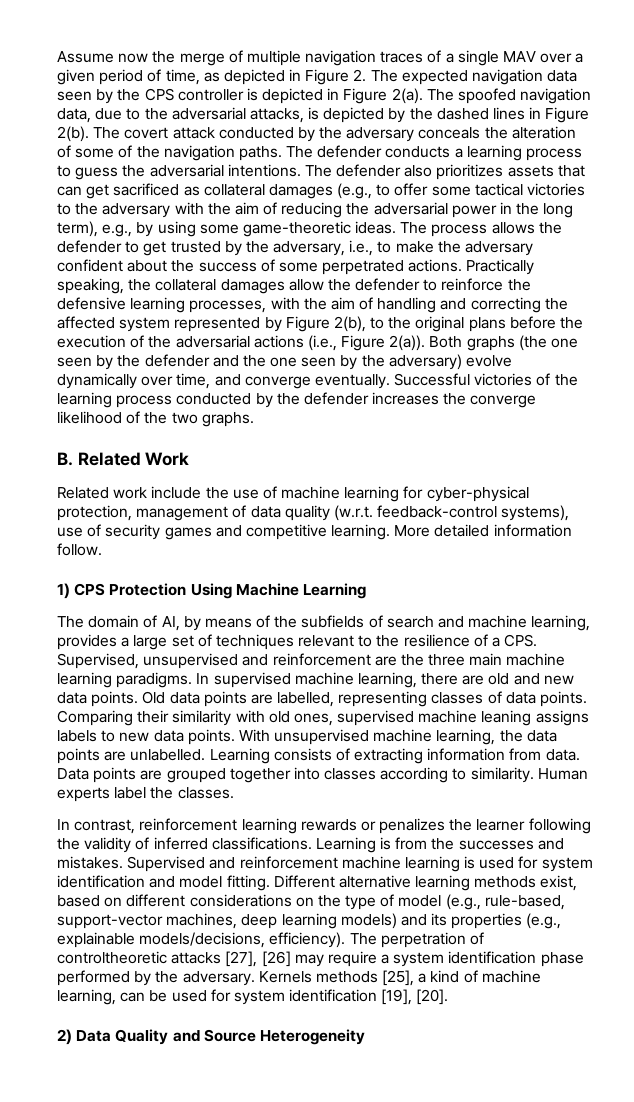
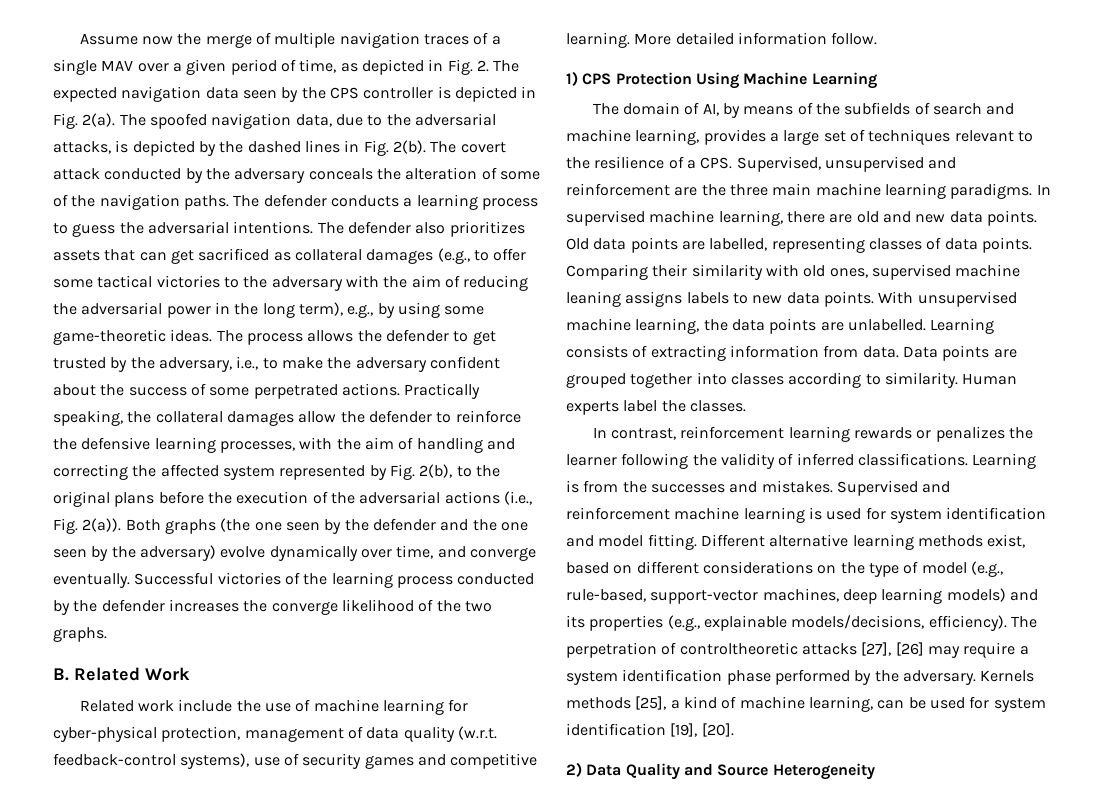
[305,69,350,85] Figure -> [447,59,473,75] Fig.
[343,88,388,104] Figure -> [53,113,78,129] Fig.
[545,107,590,123] Figure -> [363,140,389,156] Fig.
[285,316,330,332] Figure -> [389,464,415,480] Fig.
[341,335,386,351] Figure -> [53,518,78,534] Fig.

